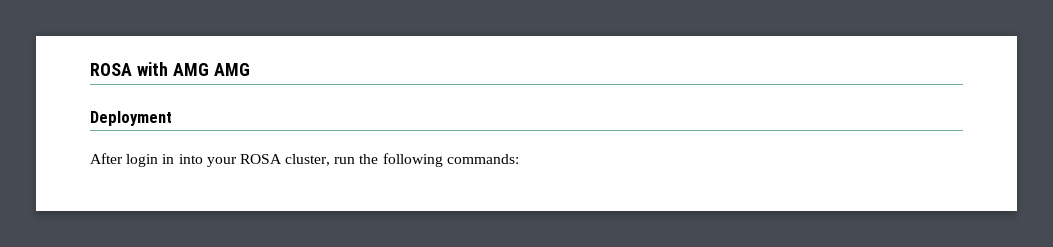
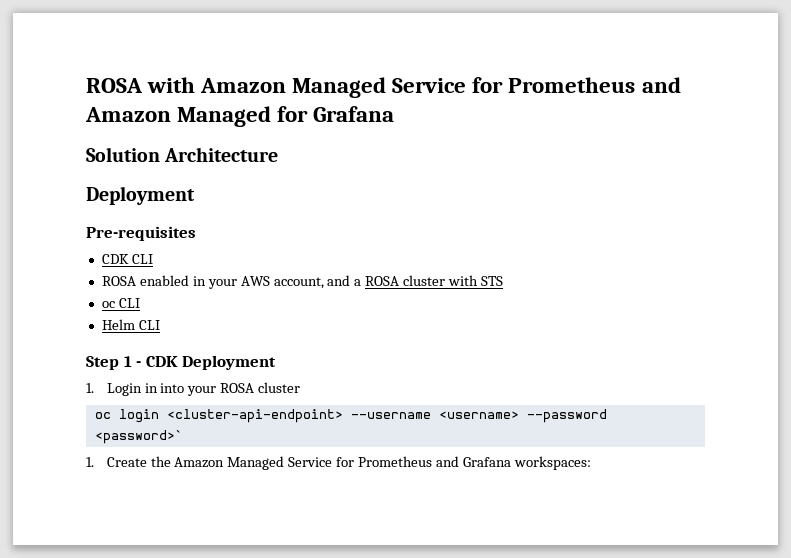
[172,63,250,76] [90,111,172,126] [90,153,519,167] AMG AMG // Deployment // After login in into your ROSA cluster, run the following commands: -> [200,77,681,98] [85,106,395,127] [86,147,279,162] [86,186,195,205] [86,226,196,241] [101,254,153,264] [101,275,504,289] [101,298,140,308] [101,319,160,330] [86,355,277,370] [86,382,301,396] [94,409,607,423] [94,430,183,444] [86,456,591,470] Amazon Managed Service for Prometheus and Amazon Managed for Grafana // Solution Architecture // Deployment // Pre-requisites // CDK CLI // ROSA enabled in your AWS account, and a ROSA cluster with STS // oc CLI // Helm CLI // Step 1 - CDK Deployment // 1. Login in into your ROSA cluster // oc login <cluster-api-endpoint> --username <username> --password <password>` // 1. Create the Amazon Managed Service for Prometheus and Grafana workspaces:

